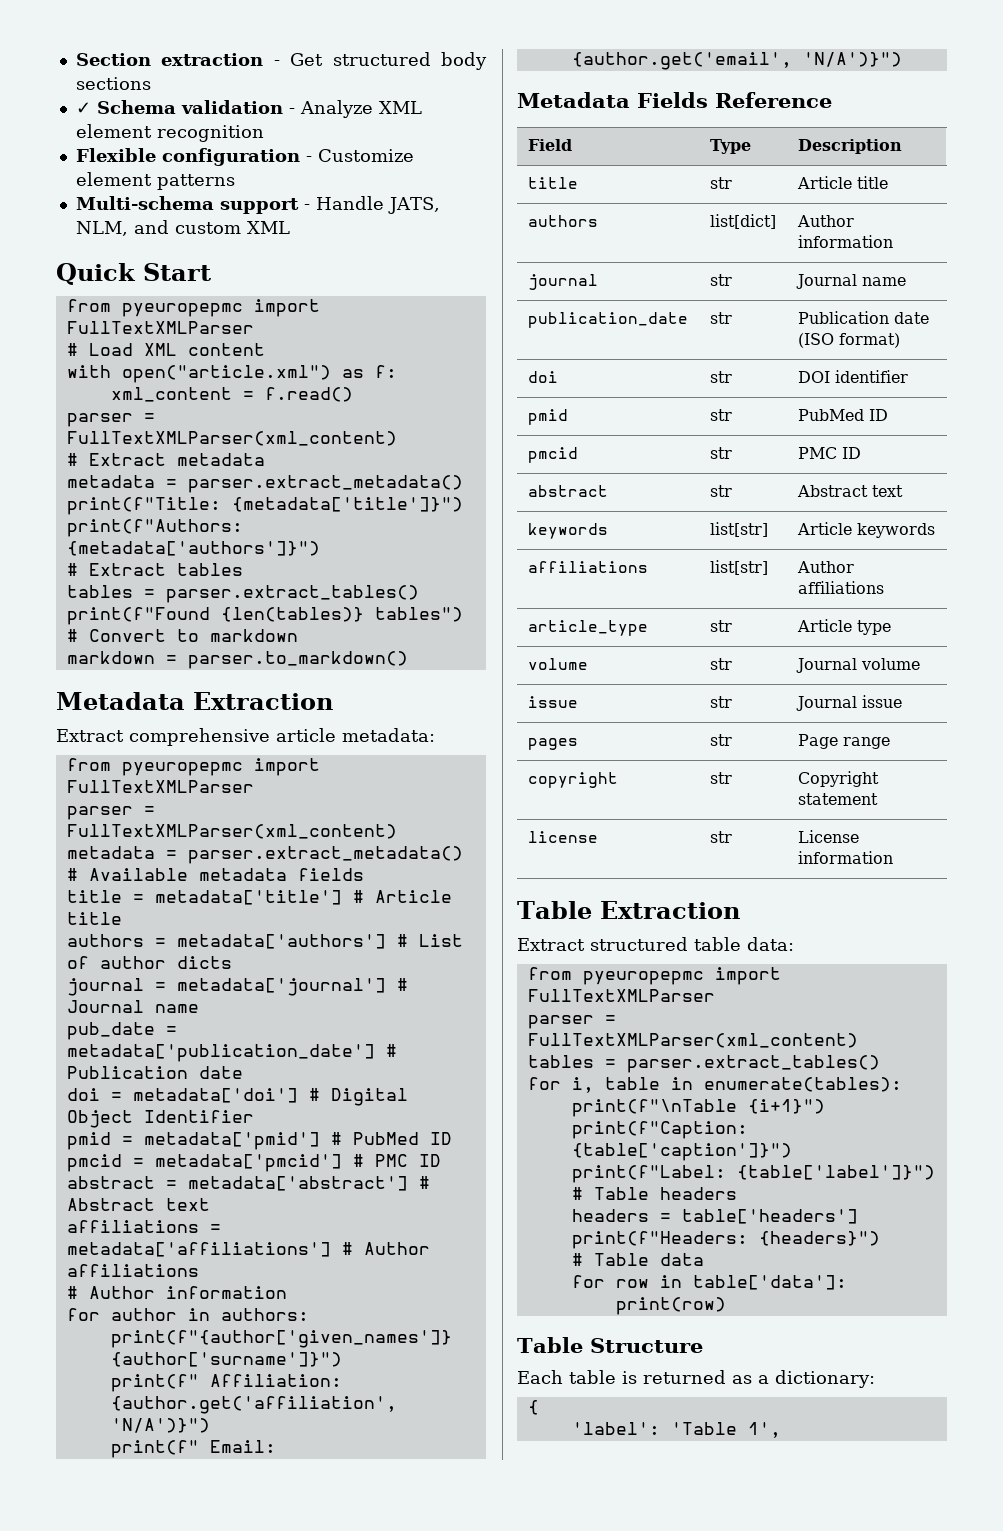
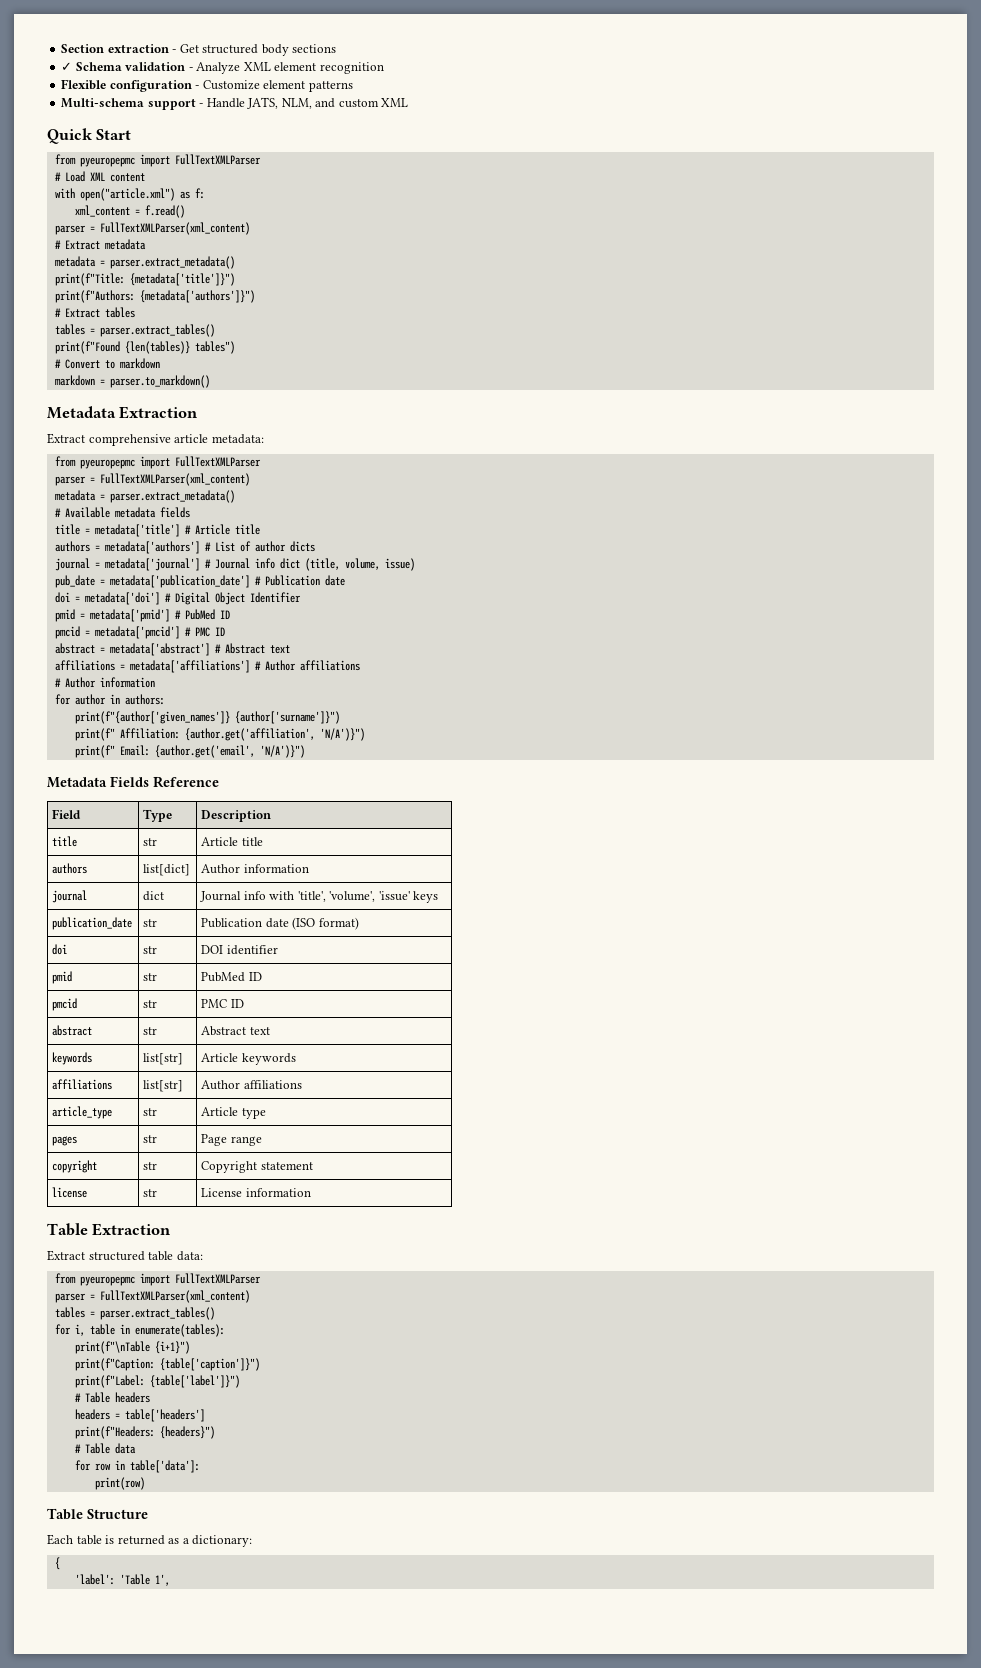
[154,1004,199,1013] name -> [254,558,415,571] info dict (title, volume, issue)
[709,274,732,286] [795,274,906,289] str | Journal name -> [143,891,165,901] [200,891,439,903] dict | Journal info with 'title', 'volume', 'issue' keys
[527,658,588,670] [709,658,732,670] [795,658,920,673] [527,696,578,708] [709,696,732,708] [795,695,902,711] // volume | str | Journal volume // issue | str | Journal issue -> (266, 1113) none

